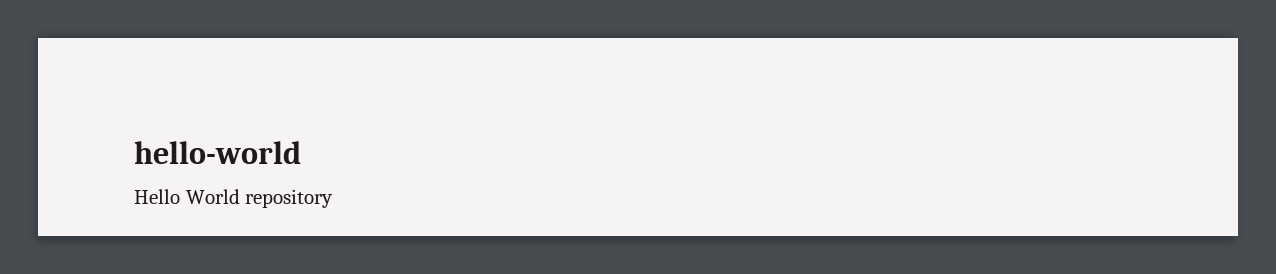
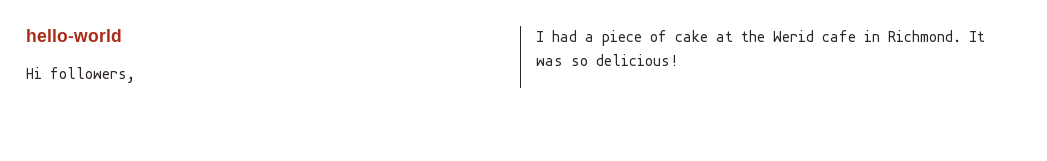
[134,189,334,208] Hello World repository -> [26,67,135,83] [536,30,985,46] [536,54,679,66] Hi followers, // I had a piece of cake at the Werid cafe in Richmond. It was so delicious!

